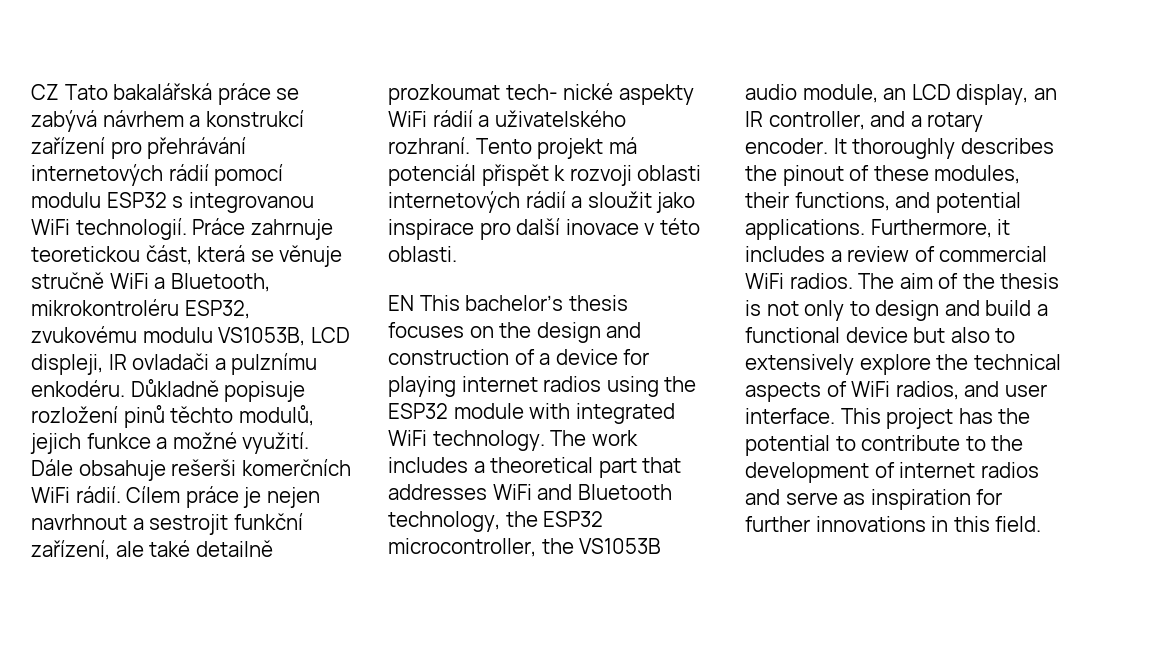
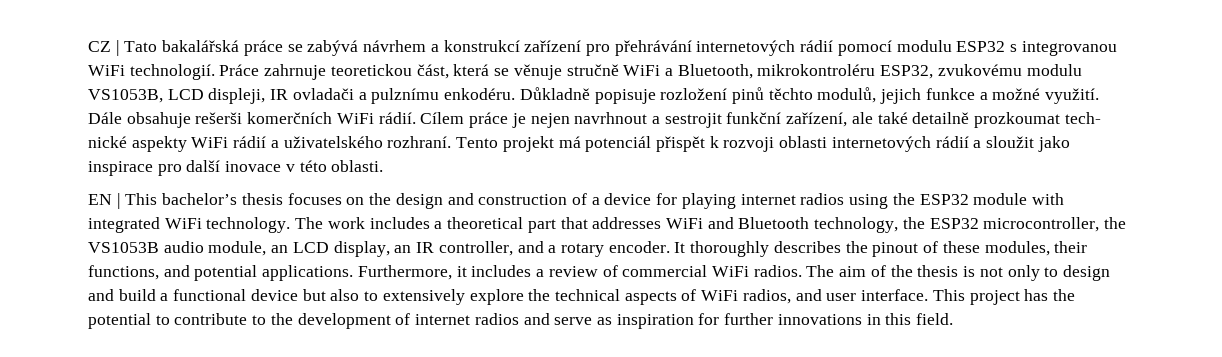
(59, 92) none -> [115,40,120,56] |
(414, 303) none -> [116,193,121,209] |

